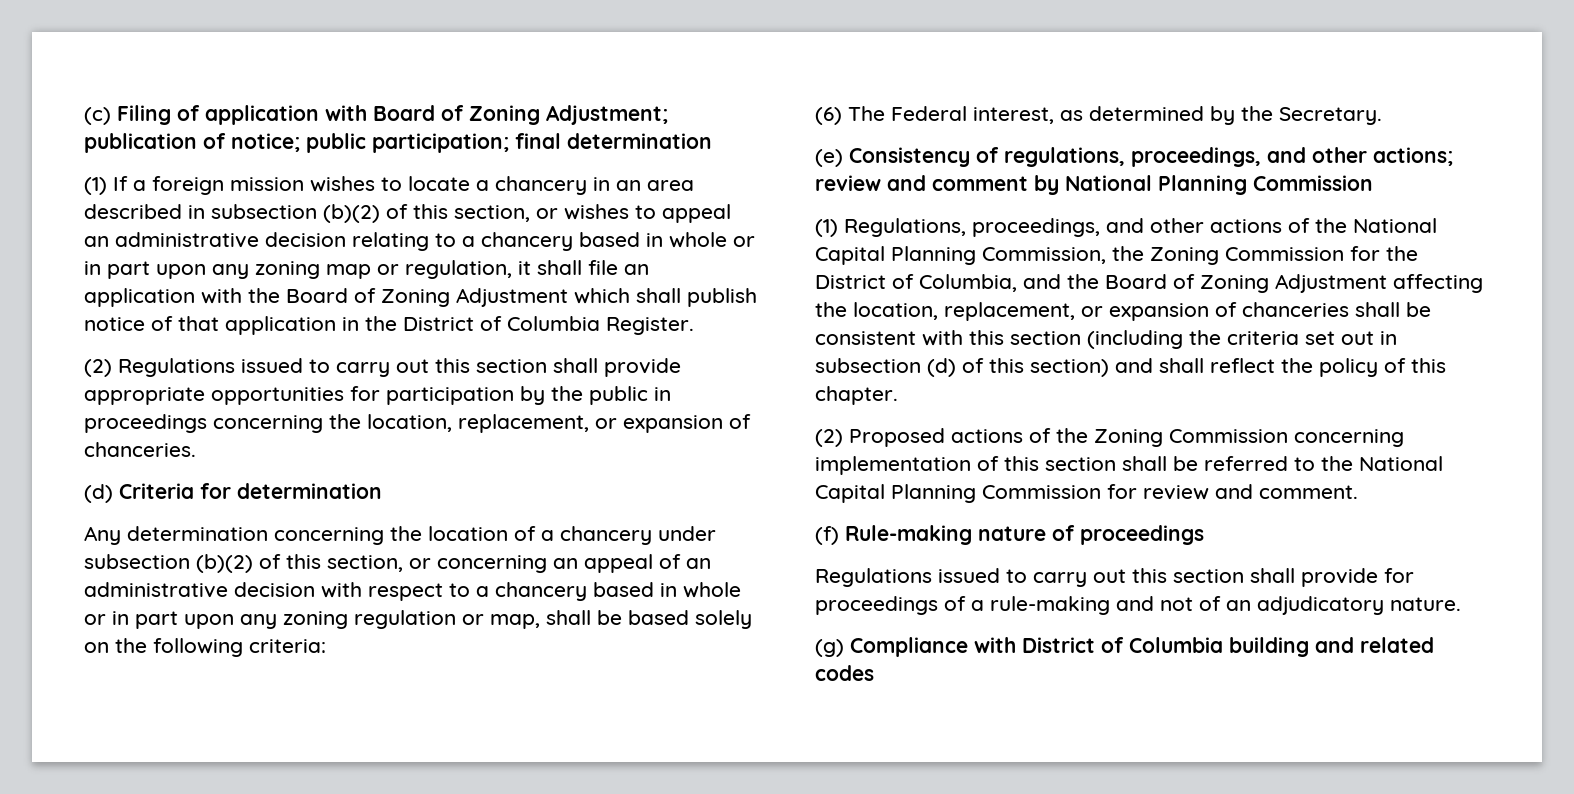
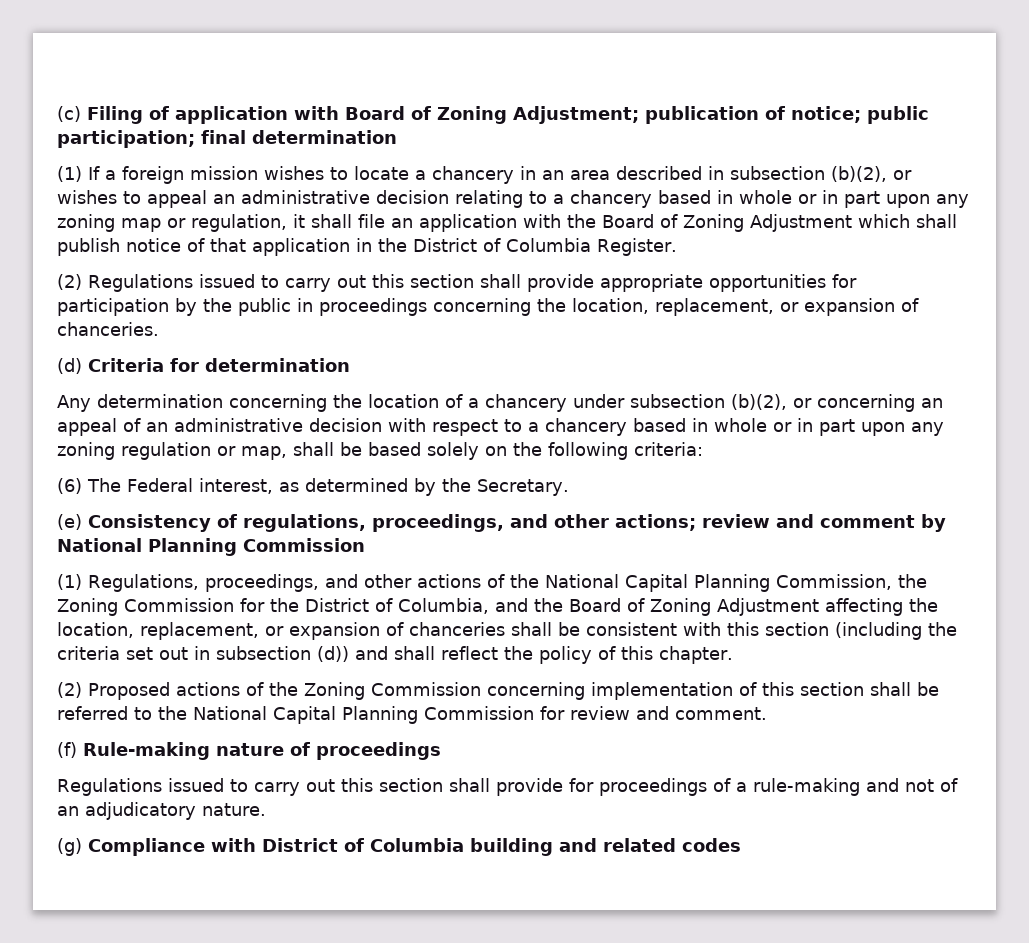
[323,204,530,223] (b)(2) of this section, -> [831,166,887,182] (b)(2),
[196,554,403,573] (b)(2) of this section, -> [731,394,787,410] (b)(2),
[927,358,1109,377] (d) of this section) -> [317,646,349,662] (d))

